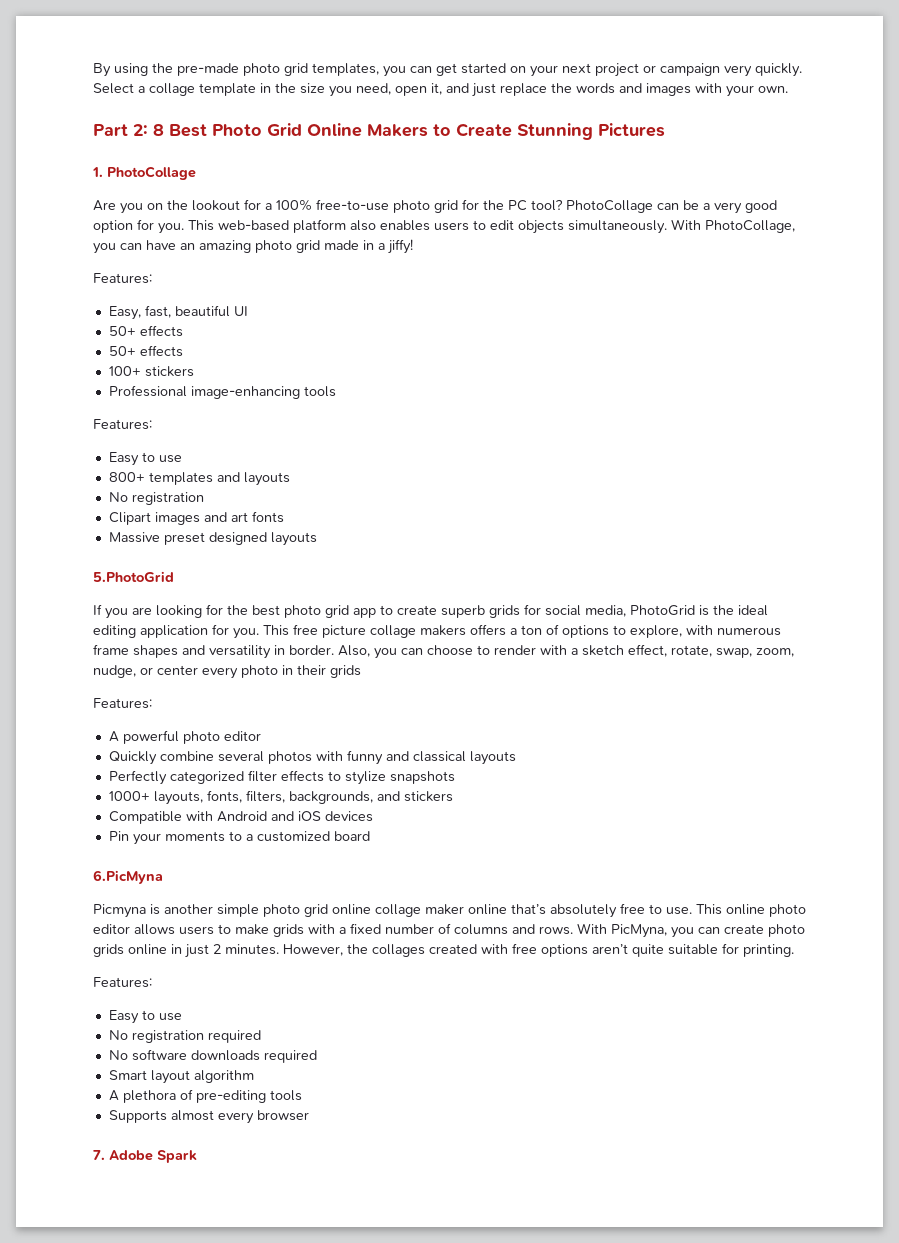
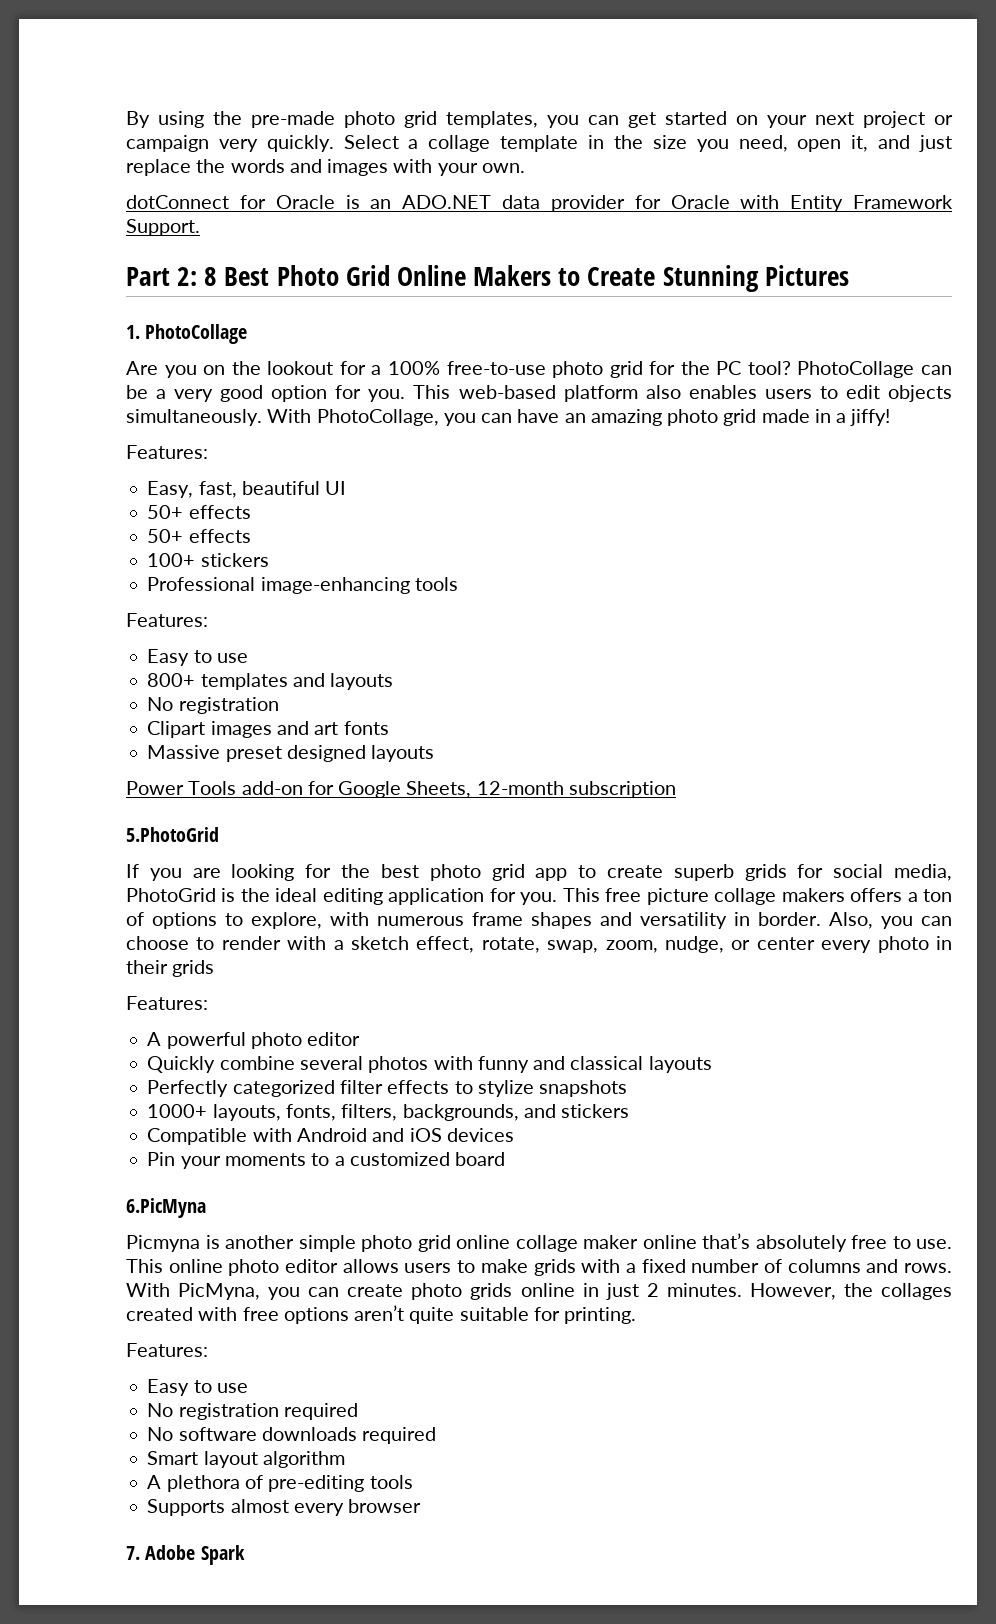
(788, 89) none -> [126,195,953,212] [126,219,200,236] // dotConnect for Oracle is an ADO.NET data provider for Oracle with Entity Framework Support.
(317, 539) none -> [126,781,676,798] // Power Tools add-on for Google Sheets, 12-month subscription

